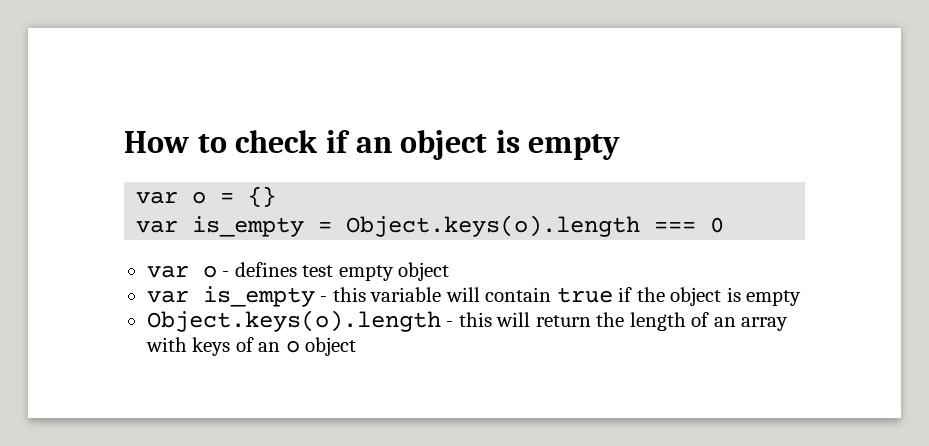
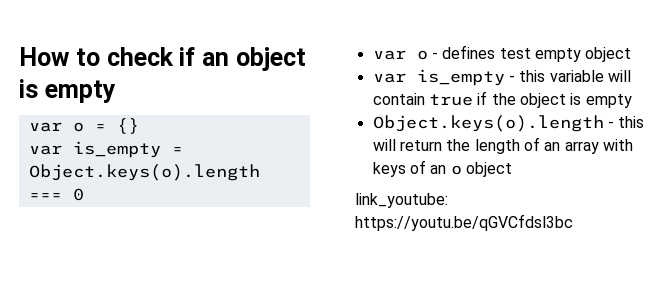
(357, 346) none -> [355,193,448,208] [355,214,573,231] // link_youtube: https://youtu.be/qGVCfdsl3bc

